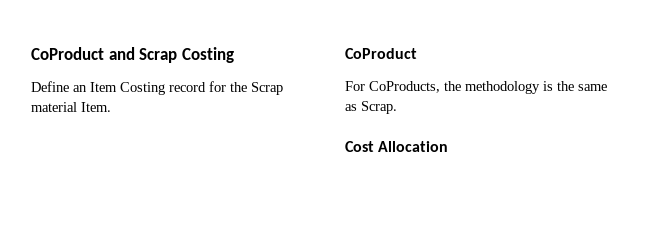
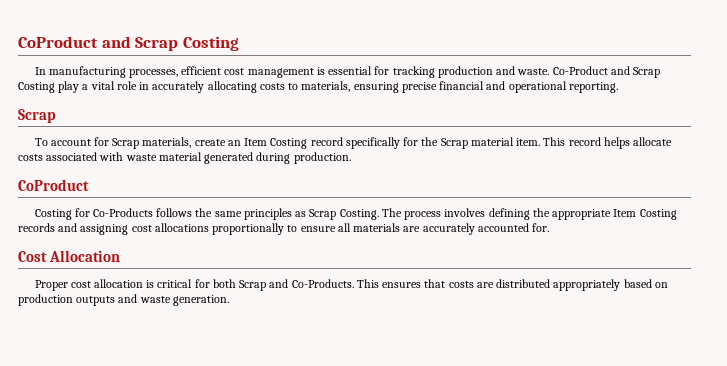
[31,81,69,92] Define -> [34,66,661,78] [18,81,618,93] [18,109,56,123] [34,137,226,149] In manufacturing processes, efficient cost management is essential for tracking production and waste. Co-Product and Scrap Costing play a vital role in accurately allocating costs to materials, ensuring precise financial and operational reporting. // Scrap // To account for Scrap materials, create
(206, 87) none -> [345,137,400,149] specifically
[81,102,111,112] [345,48,417,59] [345,81,607,94] [345,101,397,114] [345,141,449,152] Item. // CoProduct // For CoProducts, the methodology is the same as Scrap. // Cost Allocation -> [516,137,673,149] [18,152,351,164] [18,179,89,191] [34,208,677,220] [18,223,550,235] [18,250,121,262] [34,279,668,291] [18,294,229,306] item. This record helps allocate costs associated with waste material generated during production. // CoProduct // Costing for Co-Products follows the same principles as Scrap Costing. The process involves defining the appropriate Item Costing records and assigning cost allocations proportionally to ensure all materials are accurately accounted for. // Cost Allocation // Proper cost allocation is critical for both Scrap and Co-Products. This ensures that costs are distributed appropriately based on production outputs and waste generation.

